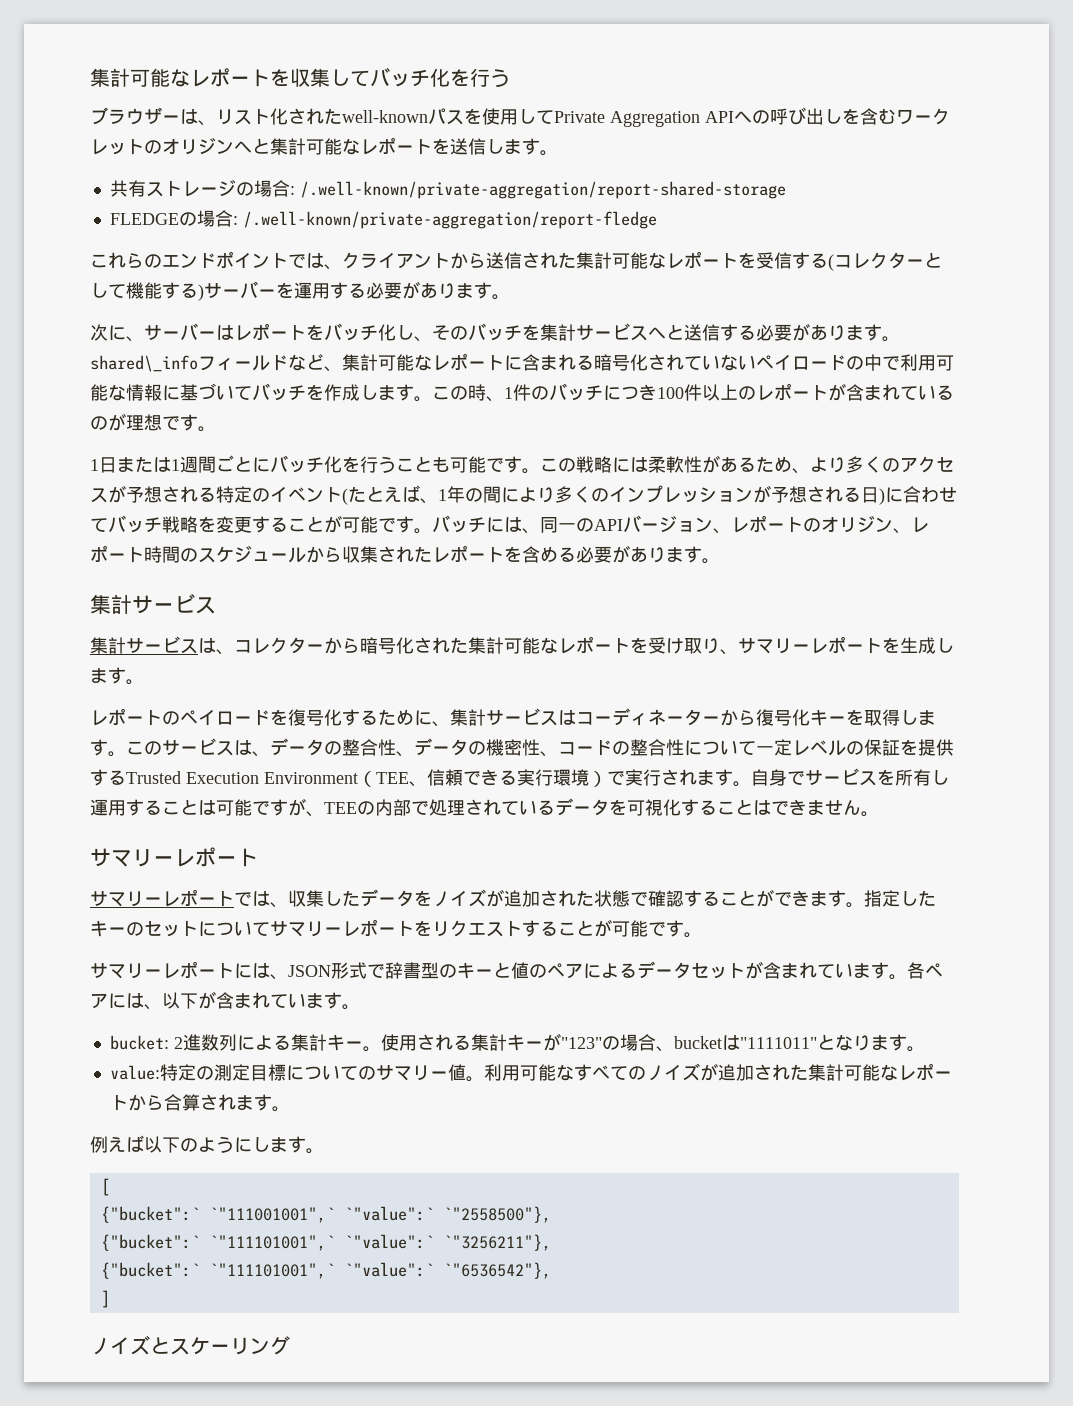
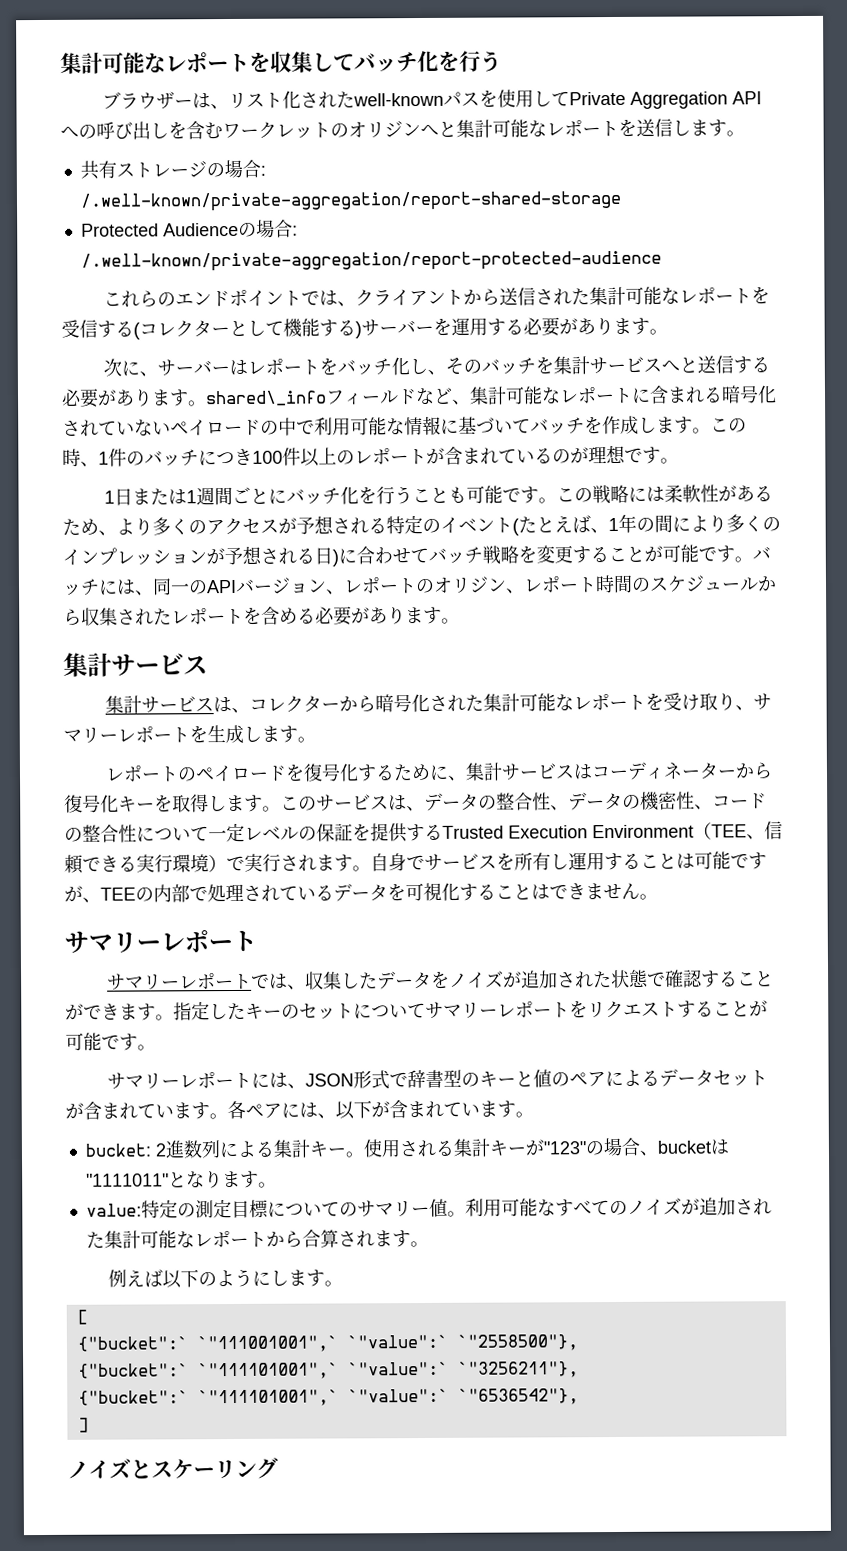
[109,210,657,229] FLEDGEの場合: /.well-known/private-aggregation/report-fledge -> [80,219,298,238] [80,250,662,272] Protected Audienceの場合: /.well-known/private-aggregation/report-protected-audience

